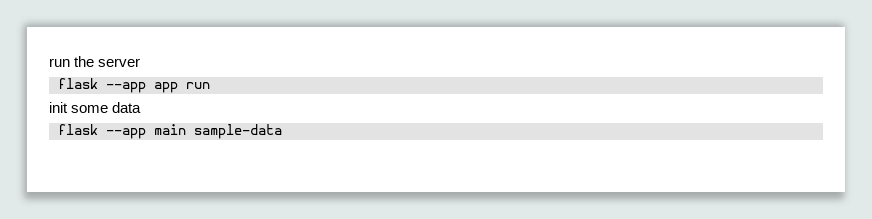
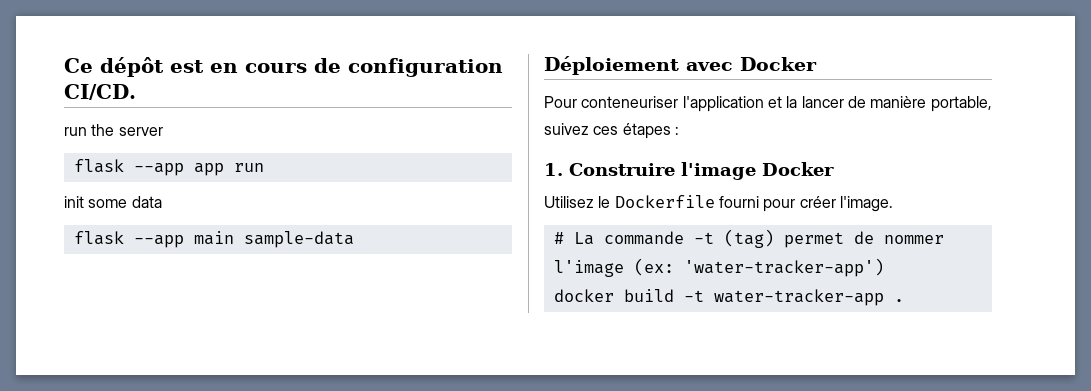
(49, 62) none -> [64,57,503,77] [64,84,136,100] Ce dépôt est en cours de configuration CI/CD. //
(282, 131) none -> [544,56,817,75] [544,96,992,112] [544,123,679,139] [544,162,834,180] [544,195,893,212] [553,229,944,248] [553,258,884,277] [553,289,904,306] // Déploiement avec Docker // Pour conteneuriser l'application et la lancer de manière portable, suivez ces étapes : // 1. Construire l'image Docker // Utilisez le Dockerfile fourni pour créer l'image. // # La commande -t (tag) permet de nommer l'image (ex: 'water-tracker-app') // docker build -t water-tracker-app .

